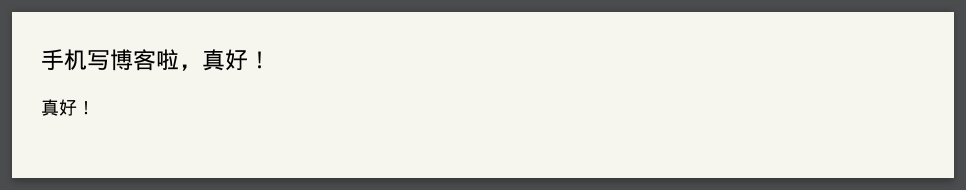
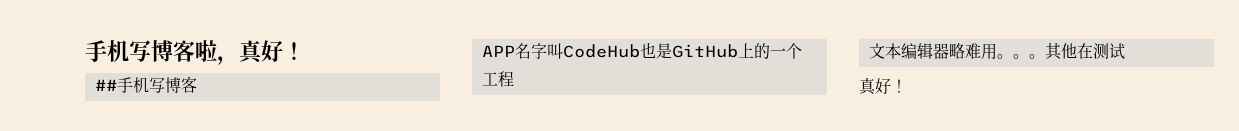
(271, 60) none -> [94,76,197,93] [481,42,802,59] [481,71,514,87] [868,43,1125,60] // ##手机写博客 // APP名字叫CodeHub也是GitHub上的一个工程 // 文本编辑器略难用。。。其他在测试

